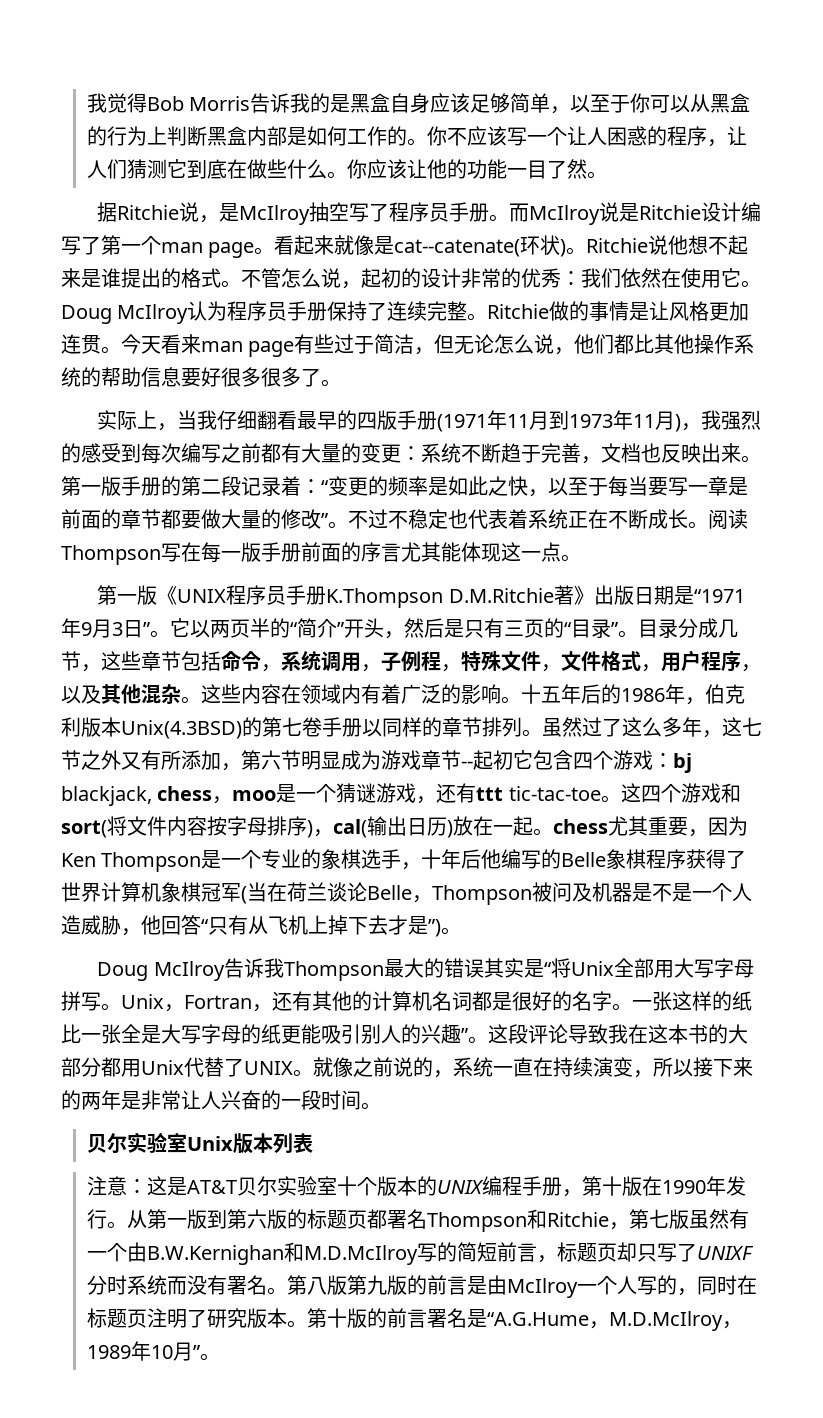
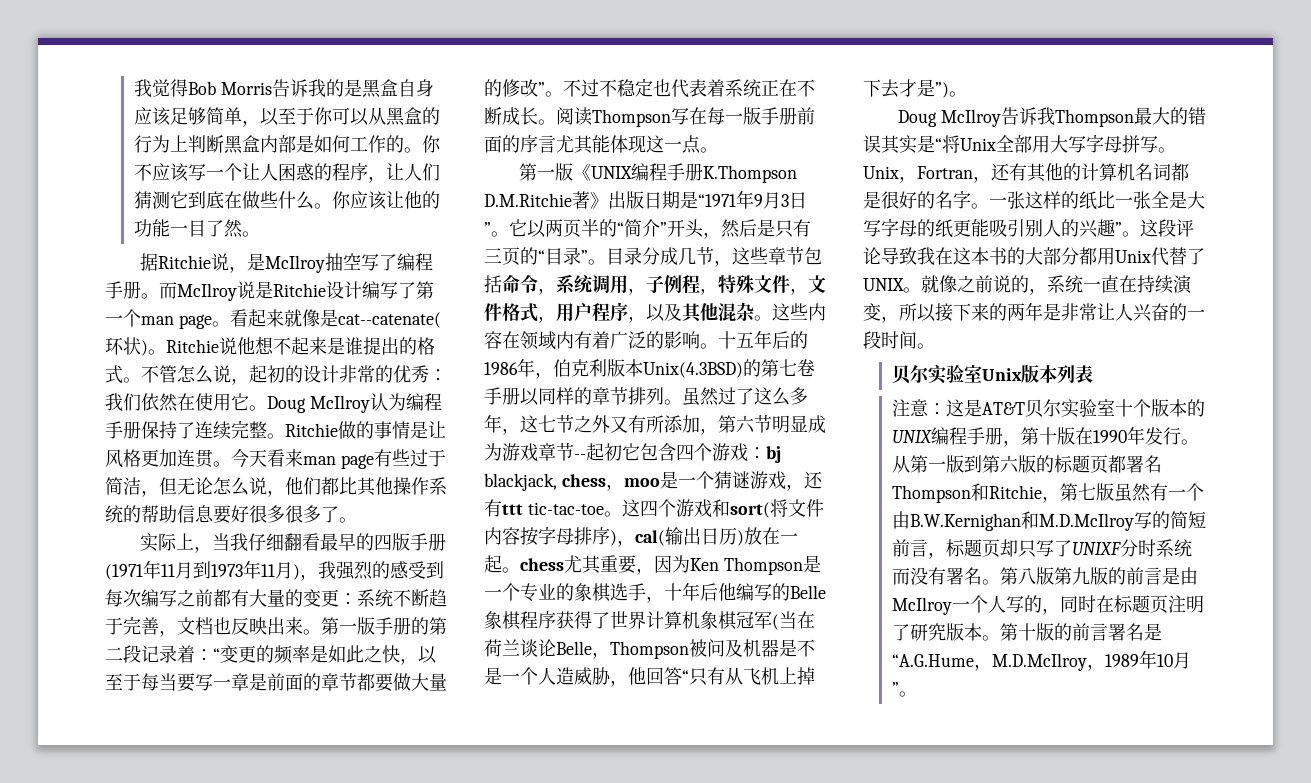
[389,202,450,222] 程序员 -> [396,253,433,271] 编程
[227,301,288,321] 程序员 -> [405,393,442,411] 编程
[226,585,287,605] 程序员 -> [630,163,667,181] 编程

